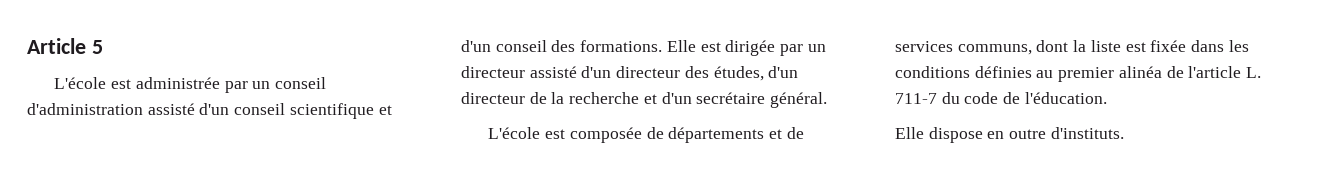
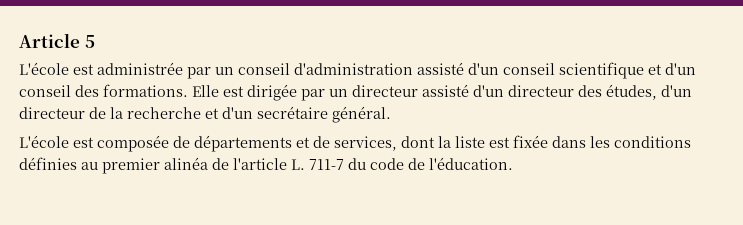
[895,41,1032,55] services communs, -> [334,136,397,151] services,
[895,127,1124,143] // Elle dispose en outre d'instituts. -> (513, 163) none

